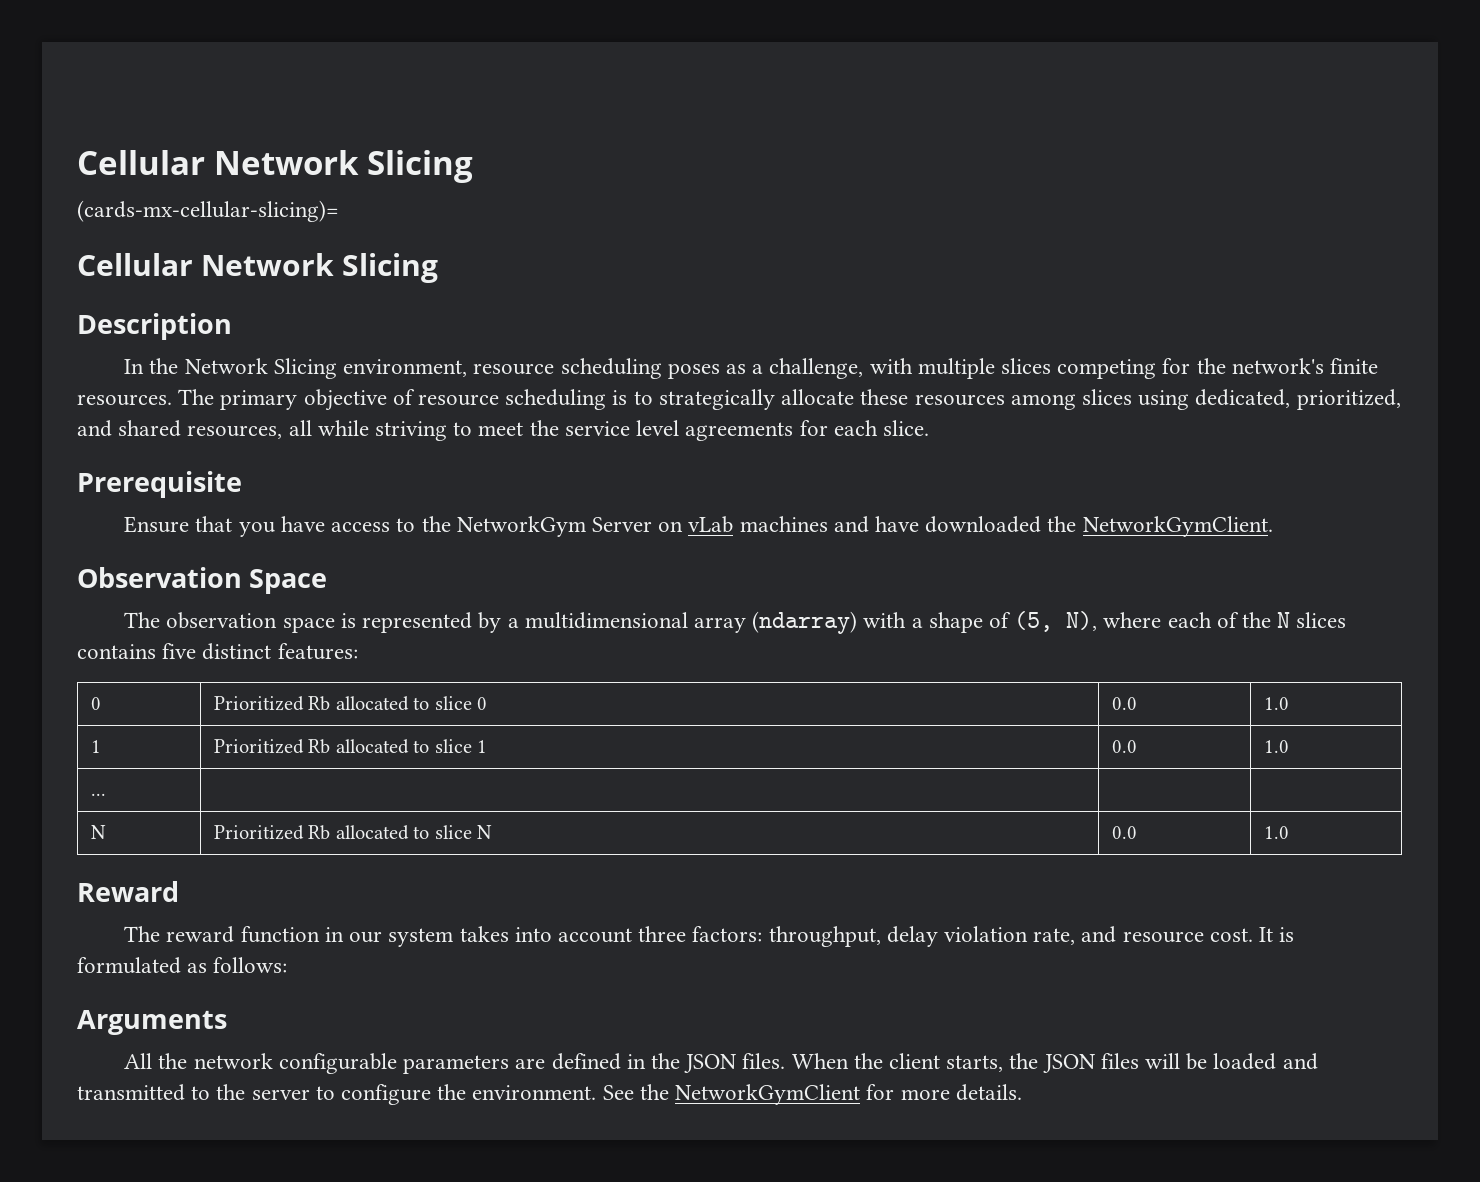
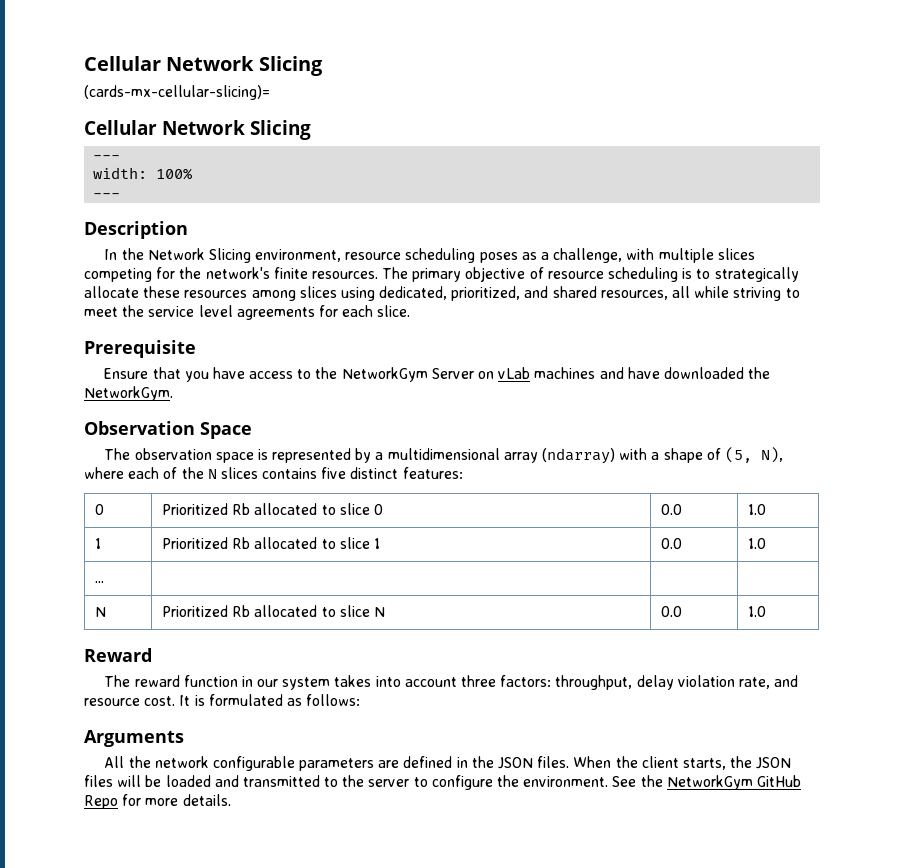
(438, 268) none -> [93,155,121,160] [93,167,193,180] [93,193,121,198] // --- // width: 100% // ---
[1082,516,1273,537] NetworkGymClient. -> [84,386,173,401] NetworkGym.
[675,1084,861,1105] NetworkGymClient -> [666,775,801,790] [84,795,118,809] NetworkGym GitHub Repo

